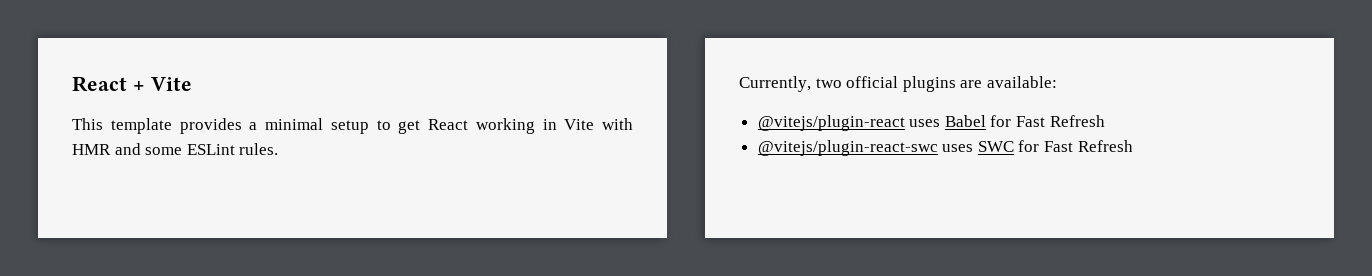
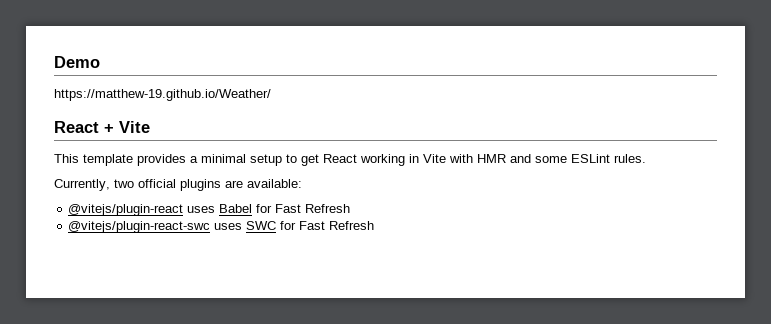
(72, 84) none -> [54,56,100,68] [54,89,271,101] Demo // https://matthew-19.github.io/Weather/ //

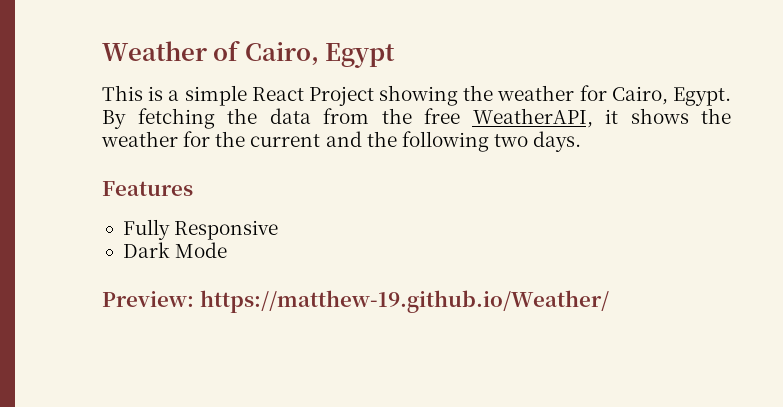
[54,56,100,68] [54,89,271,101] [54,121,150,133] [54,154,646,166] [54,179,302,191] [68,204,351,216] [68,221,375,233] Demo // https://matthew-19.github.io/Weather/ // React + Vite // This template provides a minimal setup to get React working in Vite with HMR and some ESLint rules. // Currently, two official plugins are available: // @vitejs/plugin-react uses Babel for Fast Refresh // @vitejs/plugin-react-swc uses SWC for Fast Refresh -> [102,40,396,68] [102,85,731,106] [102,108,731,129] [101,131,582,152] [102,181,193,196] [122,219,279,240] [122,242,228,258] [102,290,609,313] Weather of Cairo, Egypt // This is a simple React Project showing the weather for Cairo, Egypt. By fetching the data from the free WeatherAPI, it shows the weather for the current and the following two days. // Features // Fully Responsive // Dark Mode // Preview: https://matthew-19.github.io/Weather/

